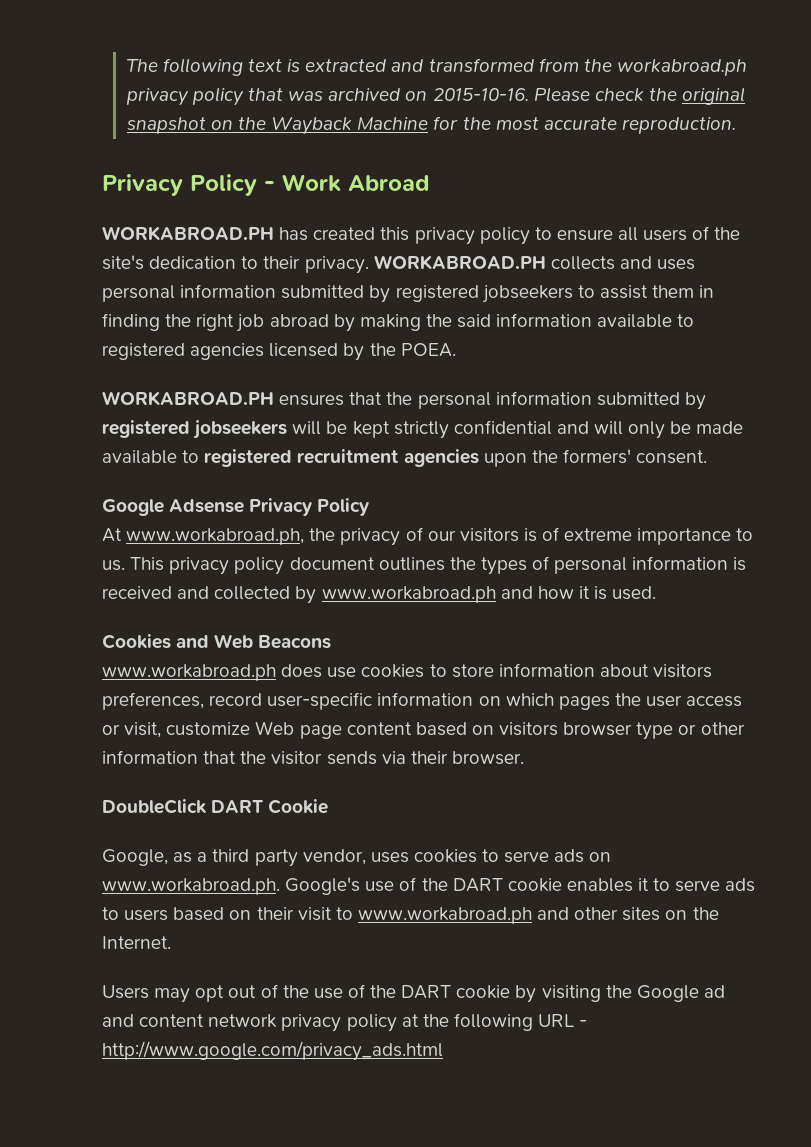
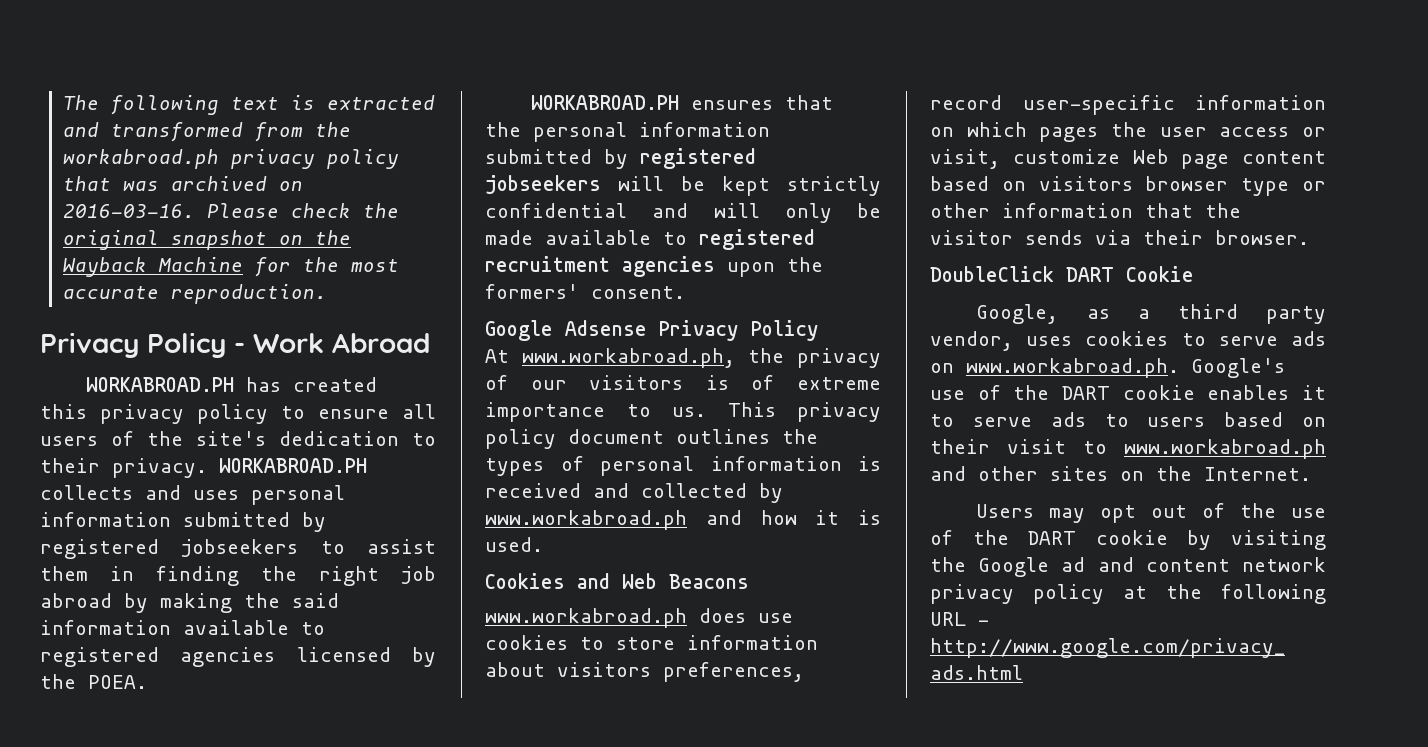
[432,88,529,101] 2015-10-16. -> [63,204,196,218] 2016-03-16.

